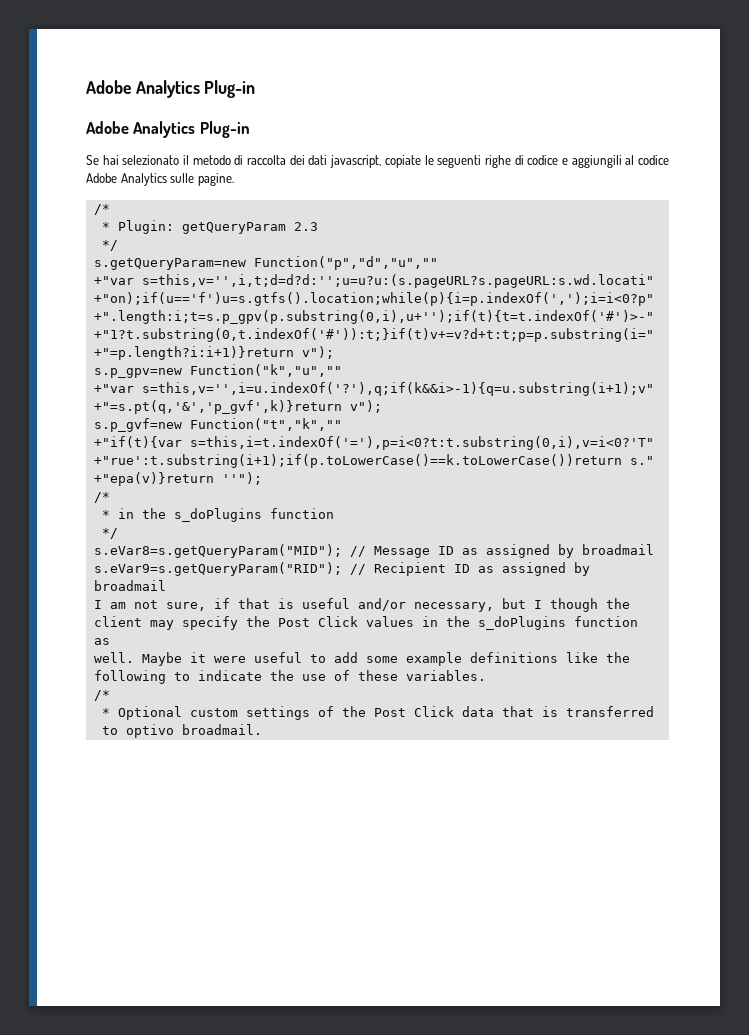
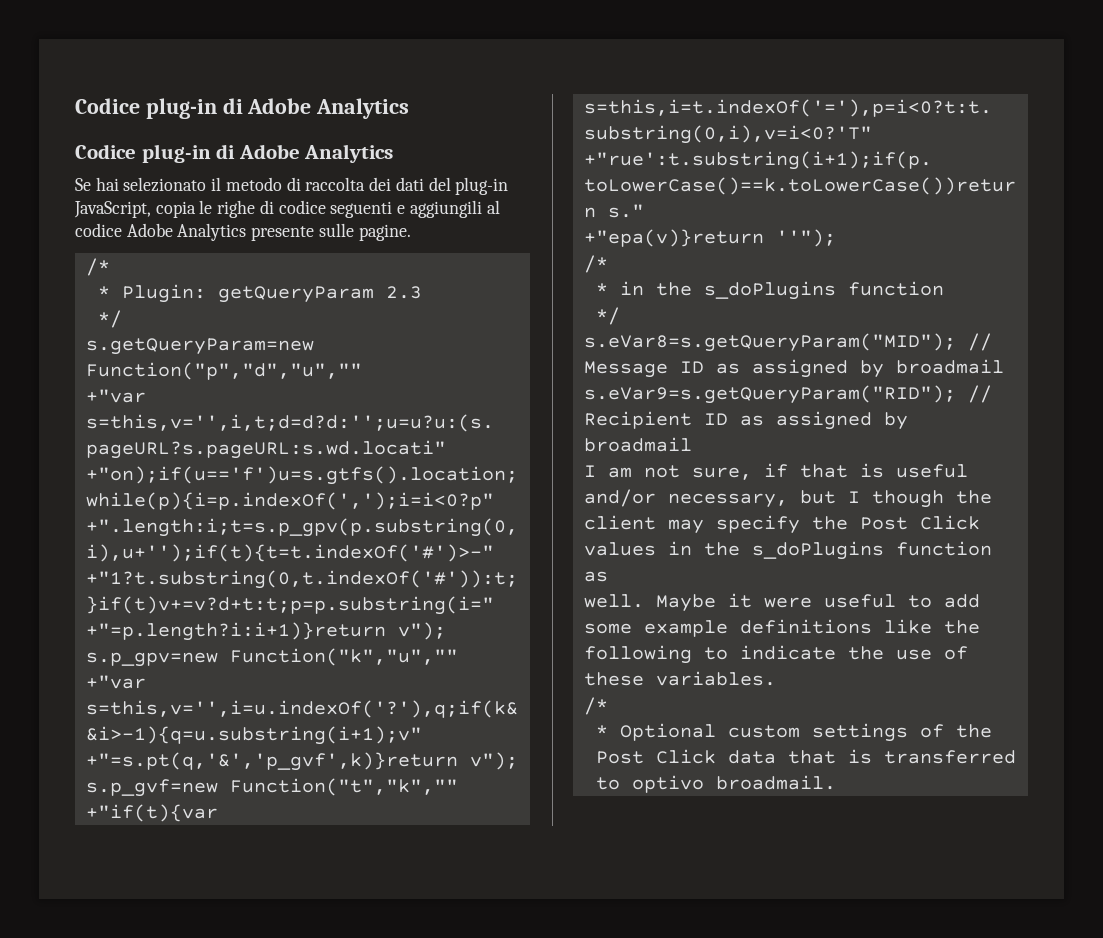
[86,80,256,98] [86,121,250,138] Adobe Analytics Plug-in // Adobe Analytics Plug-in -> [75,98,410,119] [75,144,394,163] Codice plug-in di Adobe Analytics // Codice plug-in di Adobe Analytics
[330,155,482,168] javascript, copiate le seguenti -> [428,177,509,195] [74,200,213,218] del plug-in JavaScript, copia le
(559, 160) none -> [330,201,393,218] seguenti
(167, 179) none -> [251,226,315,241] presente

